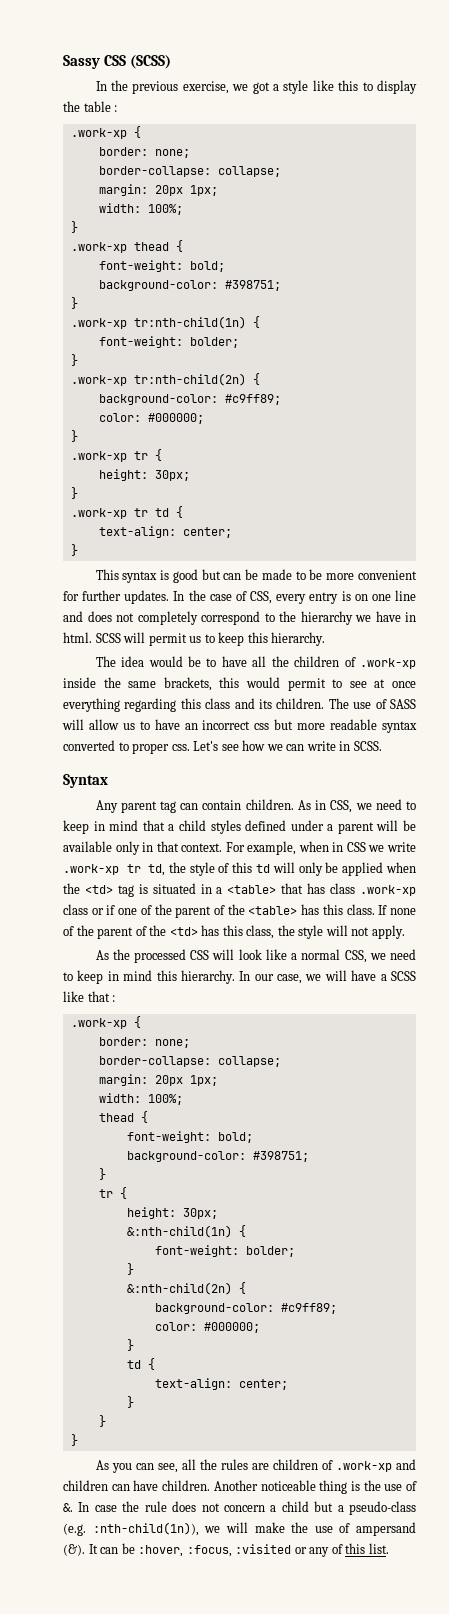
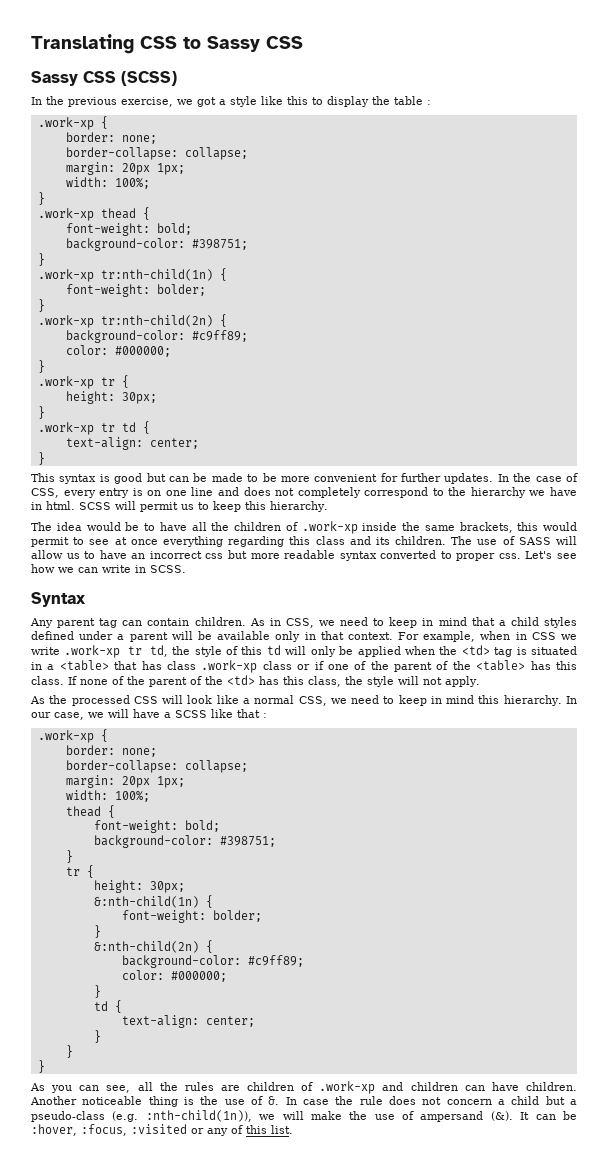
(63, 62) none -> [31,34,303,54] Translating CSS to Sassy CSS //

